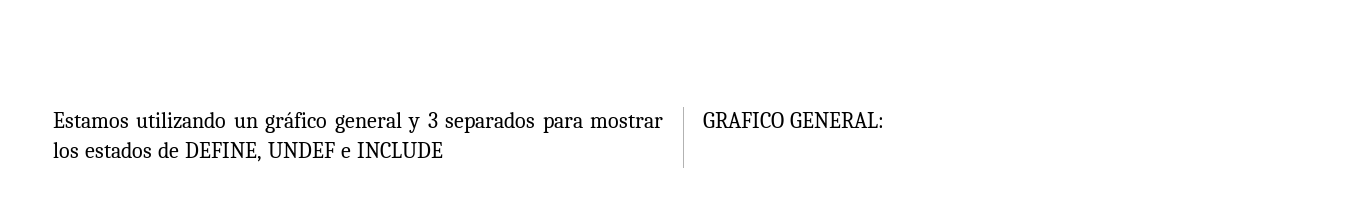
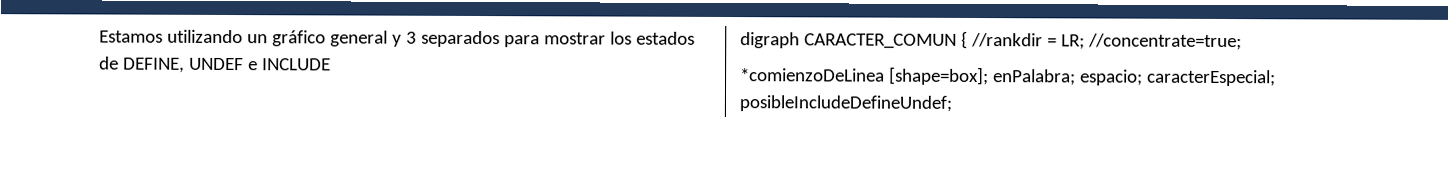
[703,112,884,128] GRAFICO GENERAL: -> [740,30,1242,51] [740,66,1276,87] [739,95,952,112] digraph CARACTER_COMUN { //rankdir = LR; //concentrate=true; // *comienzoDeLinea [shape=box]; enPalabra; espacio; caracterEspecial; posibleIncludeDefineUndef;

